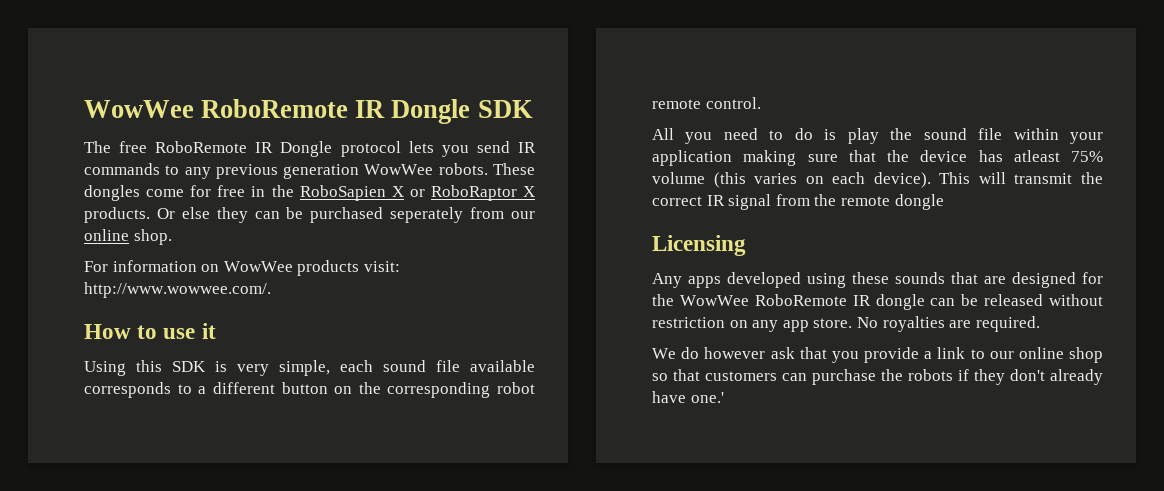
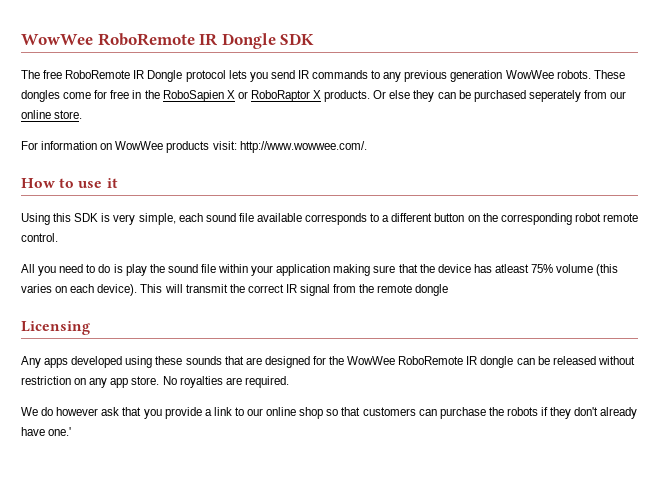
[133,229,172,245] shop. -> [54,110,83,119] store.

